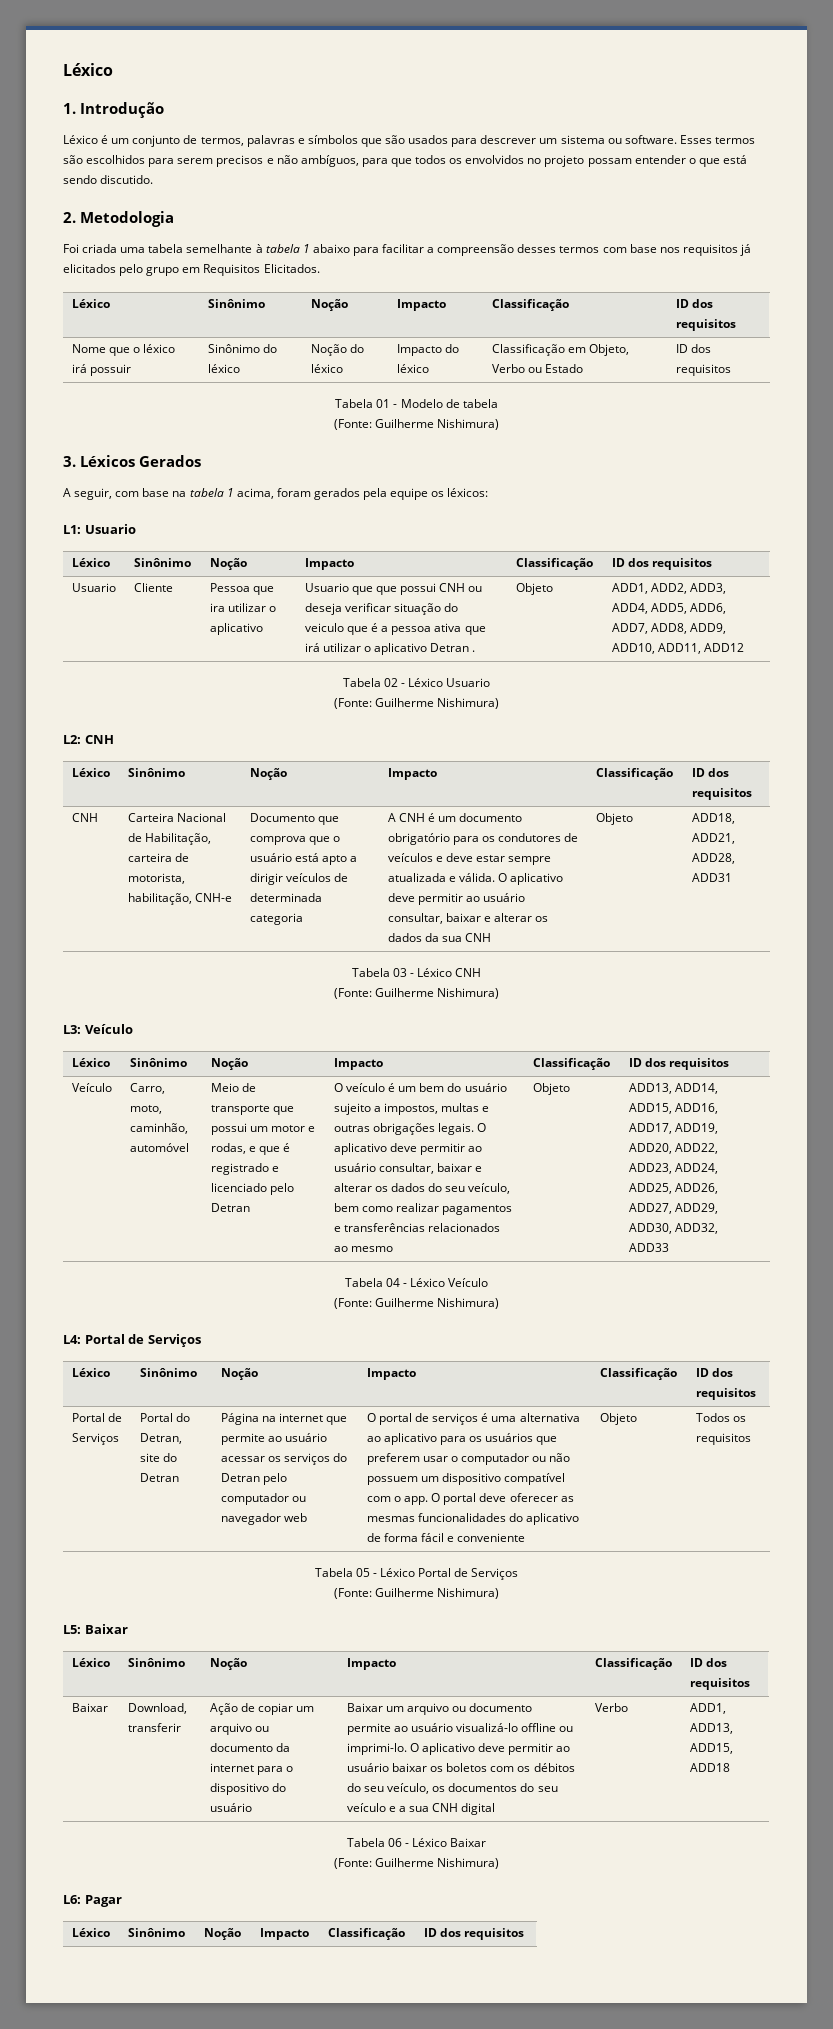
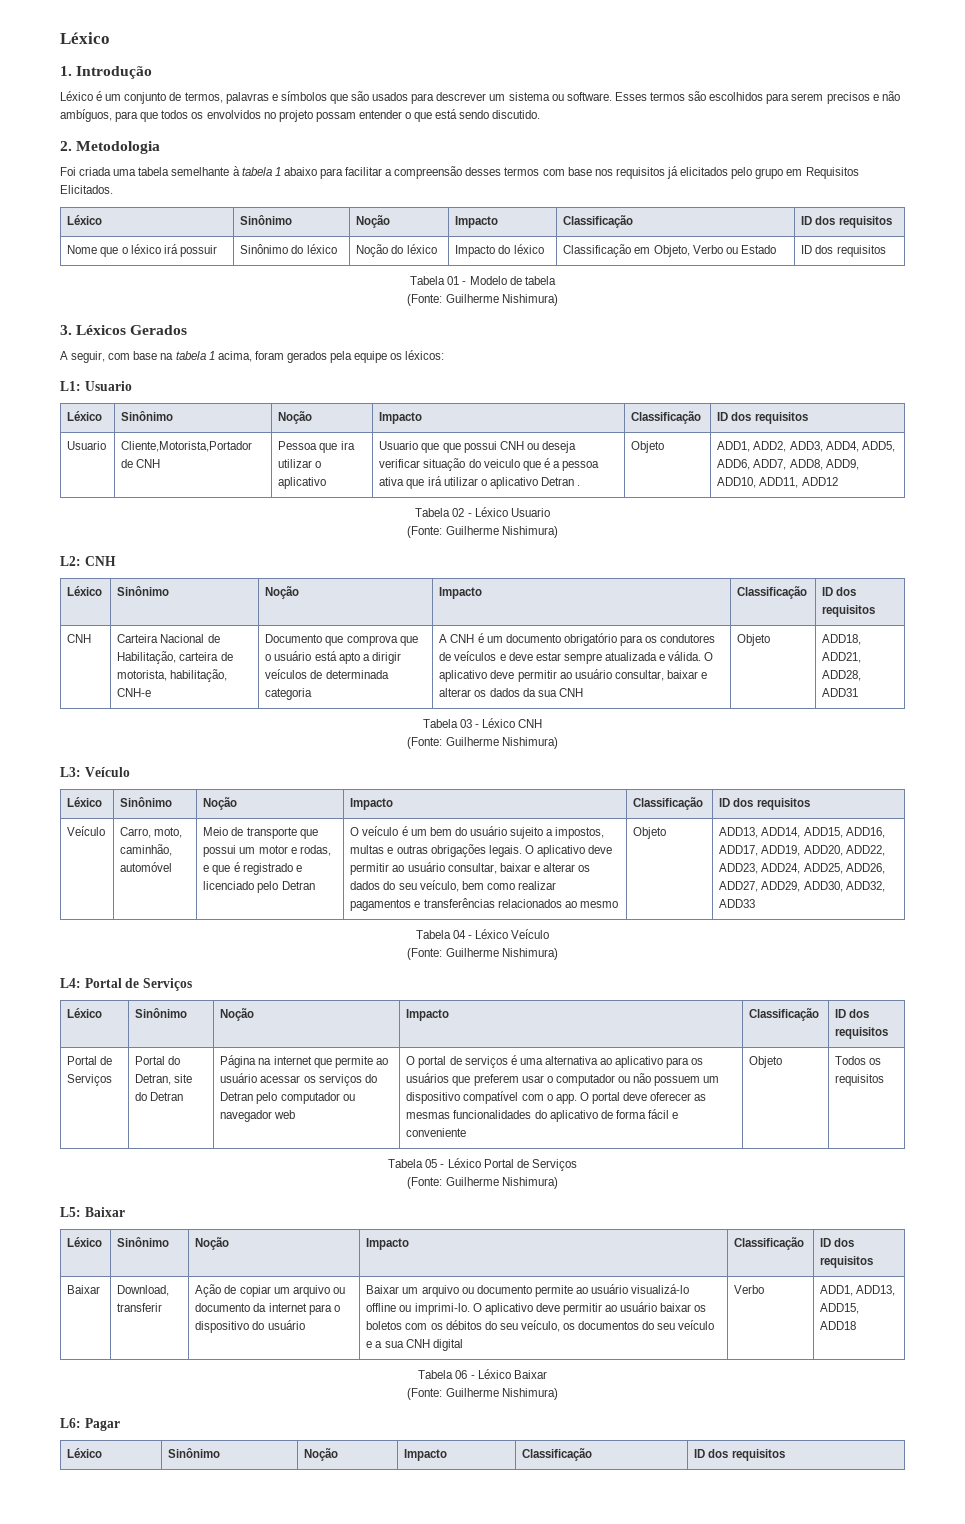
[133,583,173,592] Cliente -> [121,441,253,452] [121,459,161,468] Cliente,Motorista,Portador de CNH

